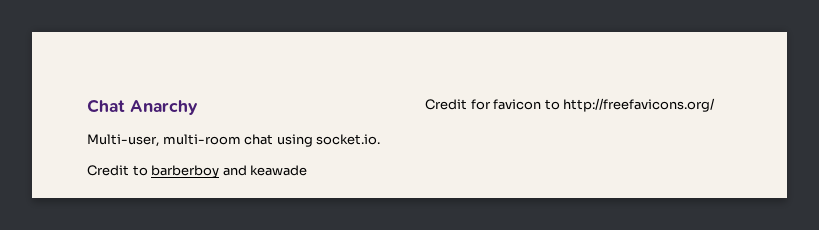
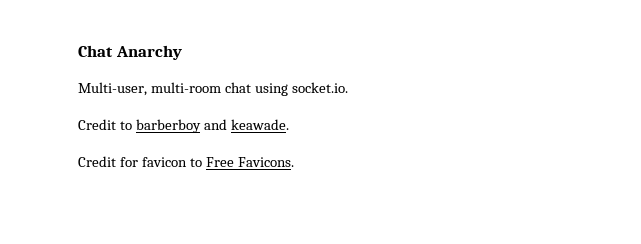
[250,165,308,176] keawade -> [230,119,289,130] keawade.
[563,98,716,112] http://freefavicons.org/ -> [205,157,294,167] Free Favicons.

